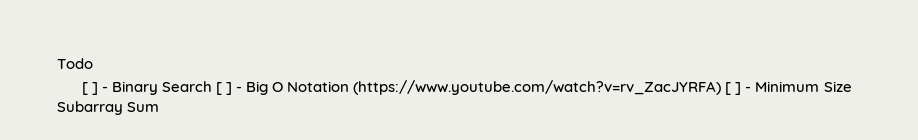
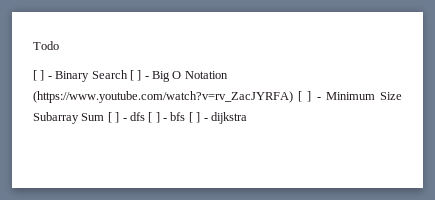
(160, 107) none -> [107,112,247,124] [ ] - dfs [ ] - bfs [ ] - dijkstra

